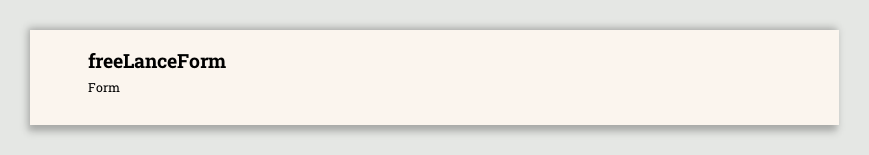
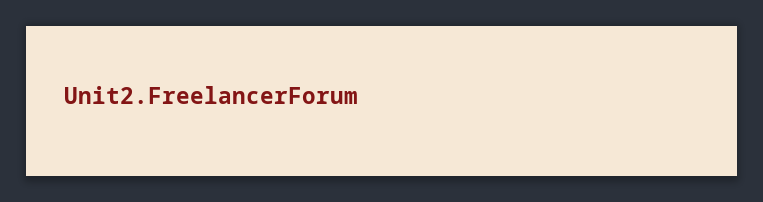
[88,52,226,69] [88,83,120,93] freeLanceForm // Form -> [64,86,358,104] Unit2.FreelancerForum

